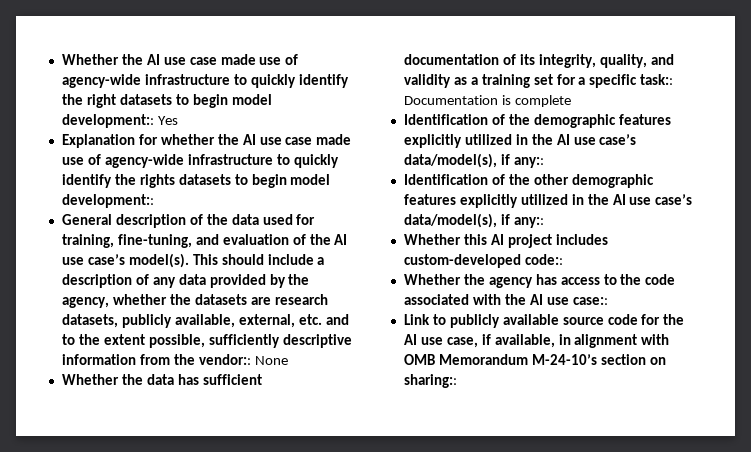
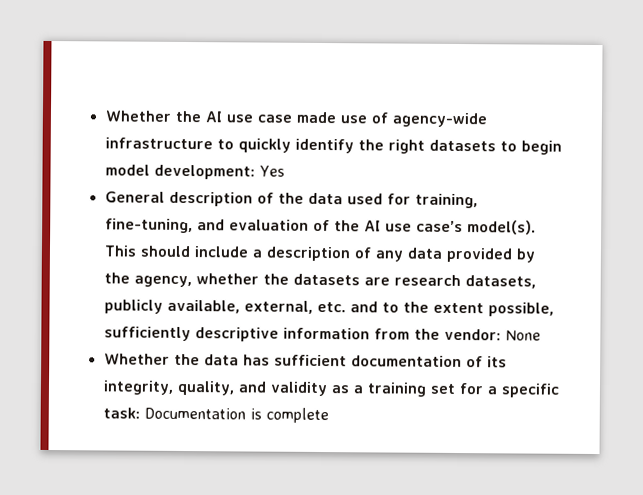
[61,114,154,128] development:: -> [153,164,255,180] development:
[61,134,352,148] [61,154,339,168] [61,174,331,188] [61,194,154,208] // Explanation for whether the AI use case made use of agency-wide infrastructure to quickly identify the rights datasets to begin model development:: -> (285, 171) none
[198,354,251,365] vendor:: -> [443,328,501,341] vendor:
[640,74,674,85] task:: -> [102,407,140,419] task:
[403,114,671,128] [403,134,637,148] [403,153,544,168] [403,174,654,188] [403,194,693,208] [403,213,544,228] [403,234,608,248] [403,254,563,268] [403,274,676,288] [403,294,608,305] [403,314,685,328] [403,334,670,348] [403,354,666,365] [403,374,457,388] // Identification of the demographic features explicitly utilized in the AI use case’s data/model(s), if any:: // Identification of the other demographic features explicitly utilized in the AI use case’s data/model(s), if any:: // Whether this AI project includes custom-developed code:: // Whether the agency has access to the code associated with the AI use case:: // Link to publicly available source code for the AI use case, if available, in alignment with OMB Memorandum M-24-10’s section on sharing:: -> (329, 415) none

